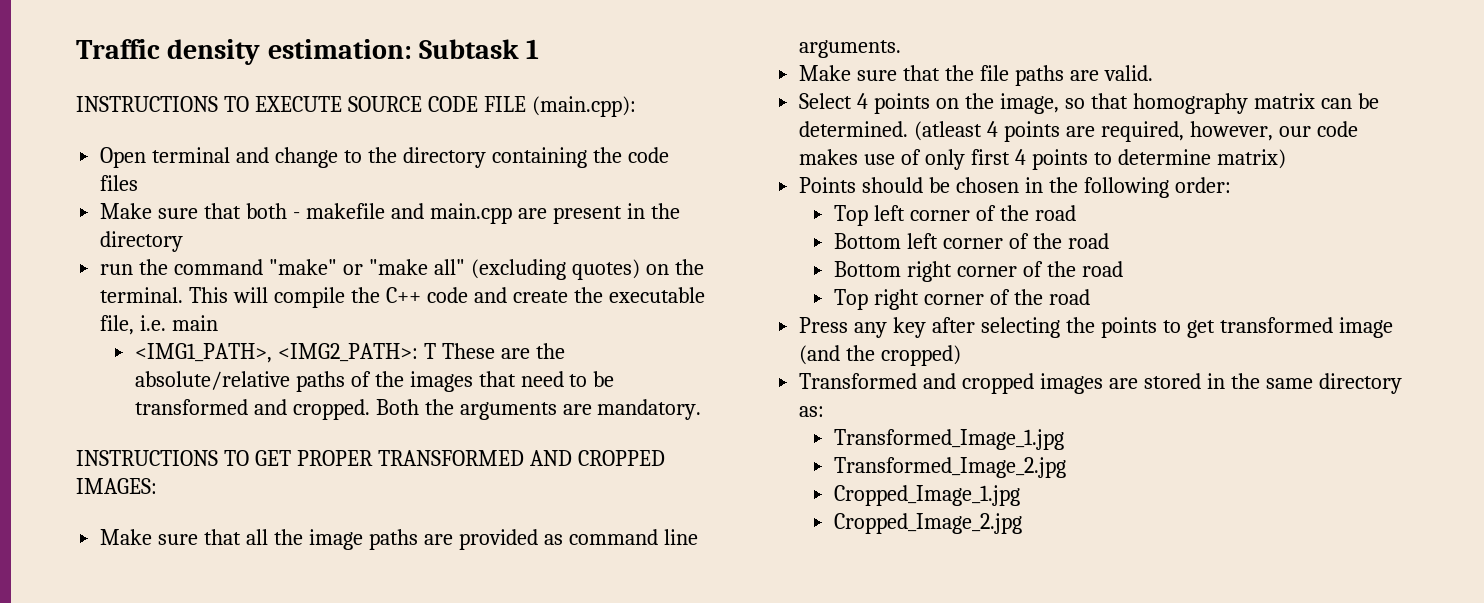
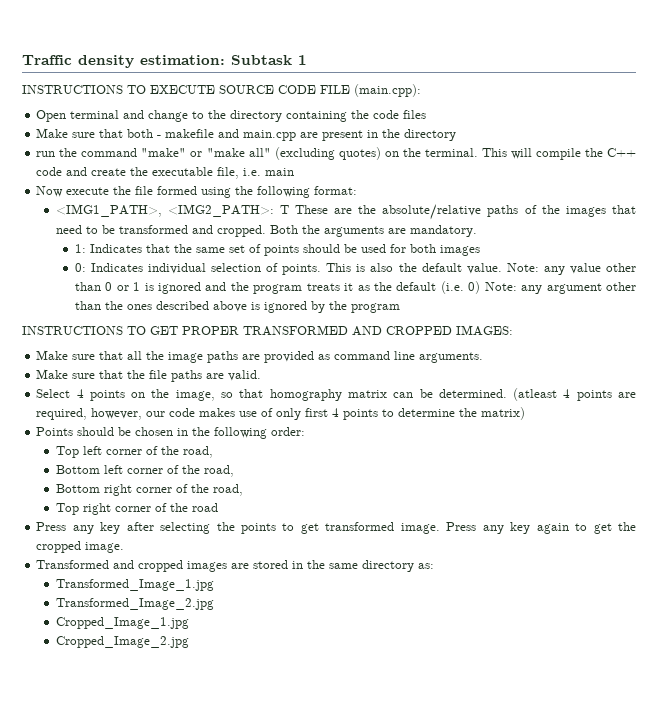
(219, 323) none -> [36,186,358,198] // Now execute the file formed using the following format:
(702, 409) none -> [74,244,480,256] [74,263,636,275] [74,281,636,294] [74,301,400,313] // 1: Indicates that the same set of points should be used for both images // 0: Indicates individual selection of points. This is also the default value. Note: any value other than 0 or 1 is ignored and the program treats it as the default (i.e. 0) Note: any argument other than the ones described above is ignored by the program
(1211, 157) none -> [459,408,478,417] the
[1034,205,1076,221] road -> [182,446,213,458] road,
[1067,233,1109,249] road -> [203,465,234,477] road,
[1081,261,1123,277] road -> [212,484,243,496] road,
[1338,317,1393,338] [799,345,962,366] image (and the cropped) -> [400,522,637,534] [36,541,125,553] image. Press any key again to get the cropped image.

